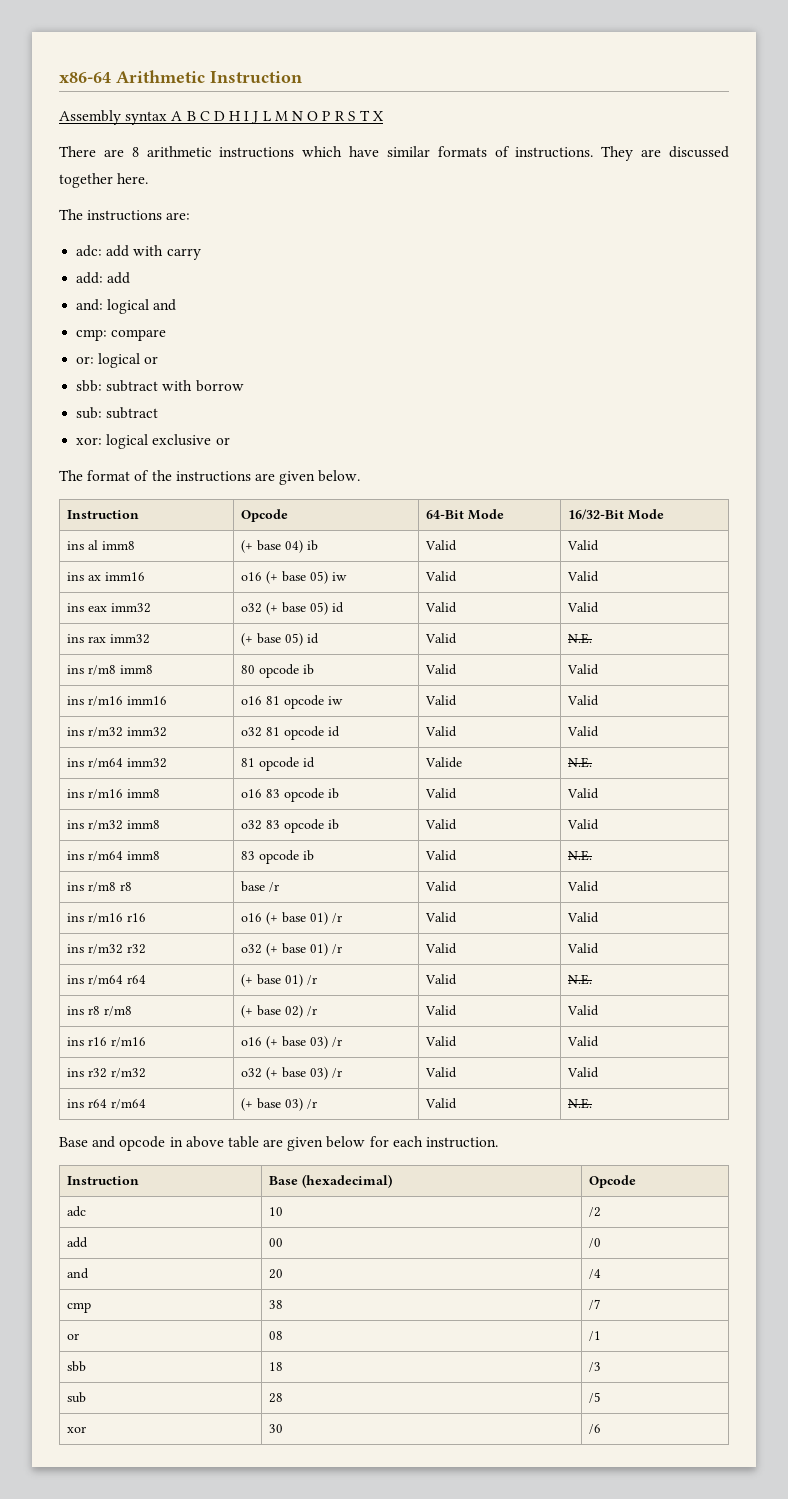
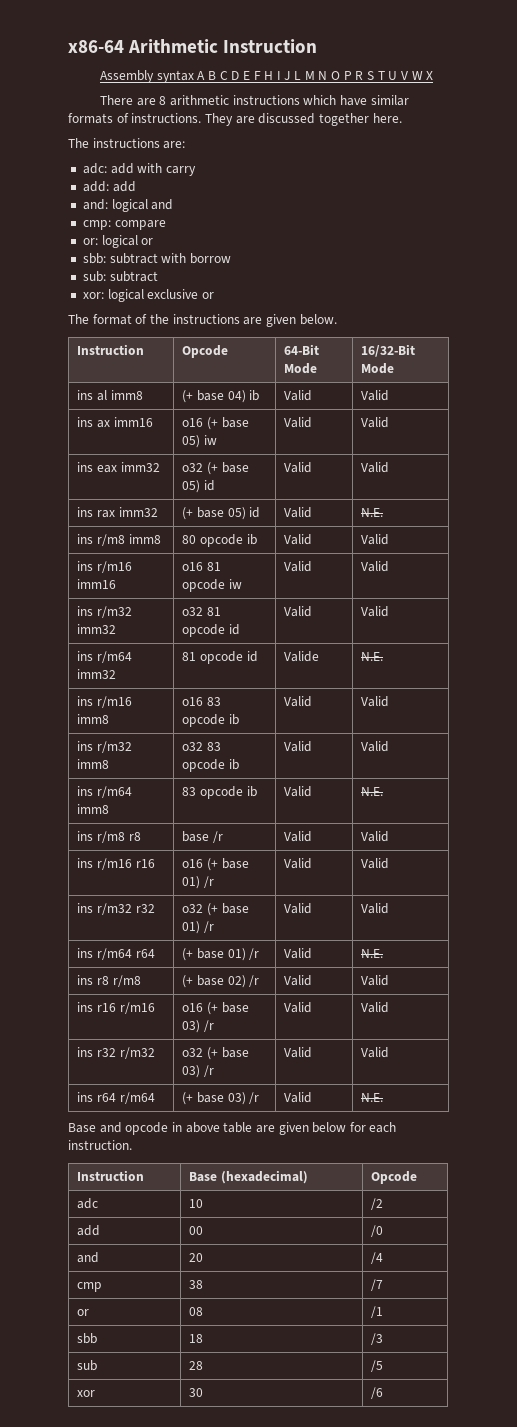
(225, 116) none -> [242,71,261,80] E F
(370, 115) none -> [388,71,423,80] U V W

